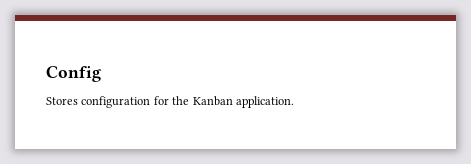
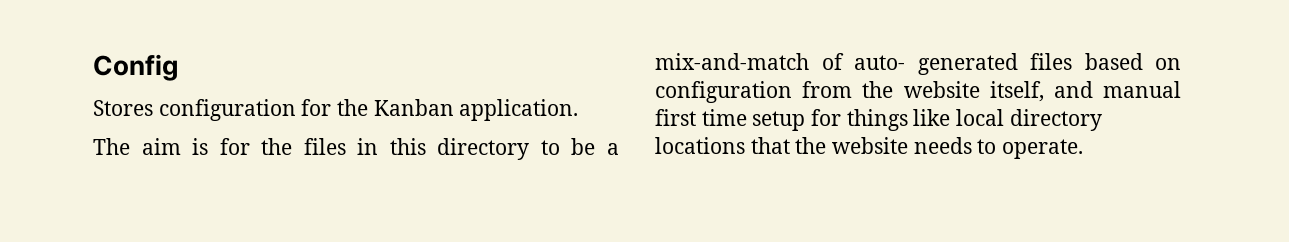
(294, 102) none -> [93,138,619,160] [655,53,1181,75] [655,81,1181,103] [655,109,1102,131] [655,137,1084,159] // The aim is for the files in this directory to be a mix-and-match of auto- generated files based on configuration from the website itself, and manual first time setup for things like local directory locations that the website needs to operate.

